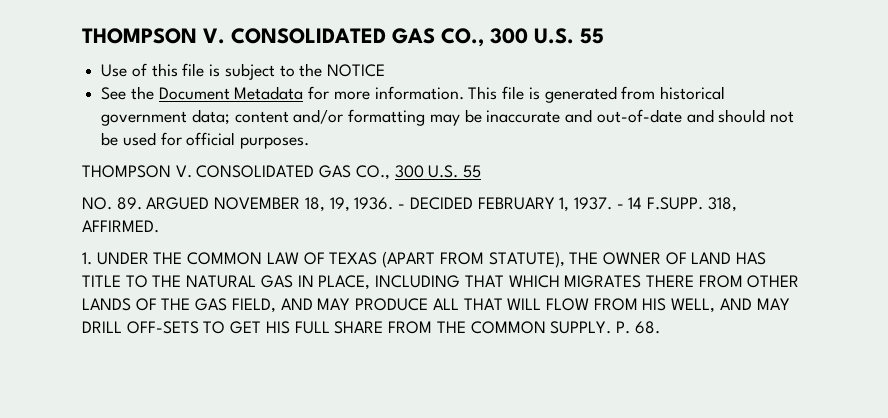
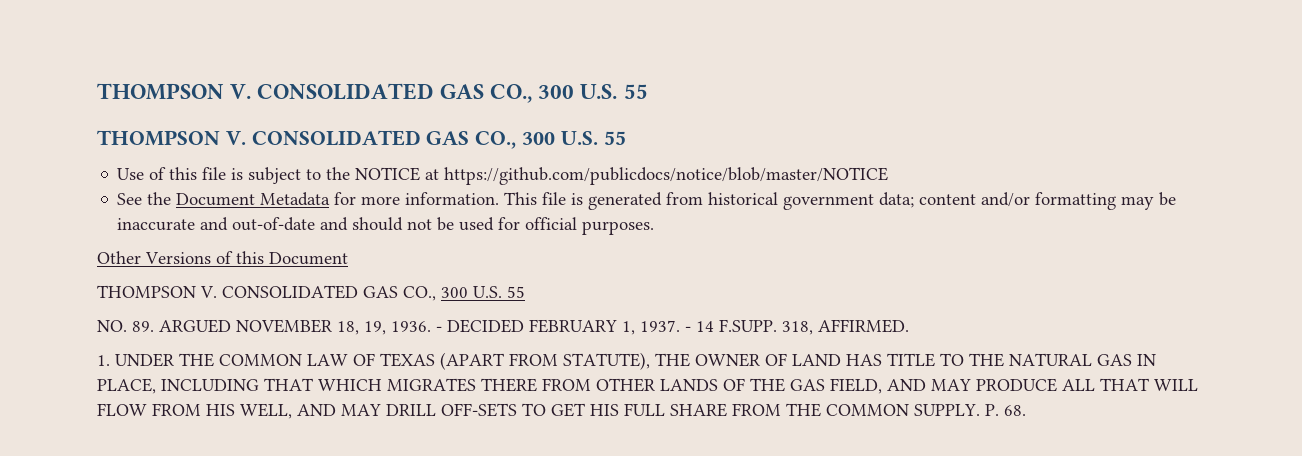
[82,28,604,47] THOMPSON V. CONSOLIDATED GAS CO., 300 U.S. 55 -> [97,83,648,103] [97,130,626,149] THOMPSON V. CONSOLIDATED GAS CO., 300 U.S. 55 // THOMPSON V. CONSOLIDATED GAS CO., 300 U.S. 55
(386, 70) none -> [425,167,889,185] at https://github.com/publicdocs/notice/blob/master/NOTICE
(310, 143) none -> [97,251,348,265] // Other Versions of this Document

